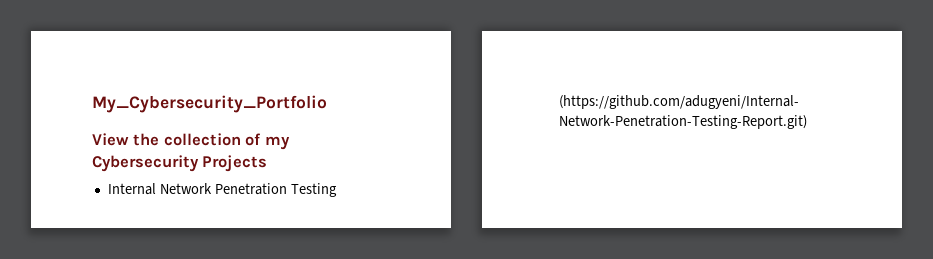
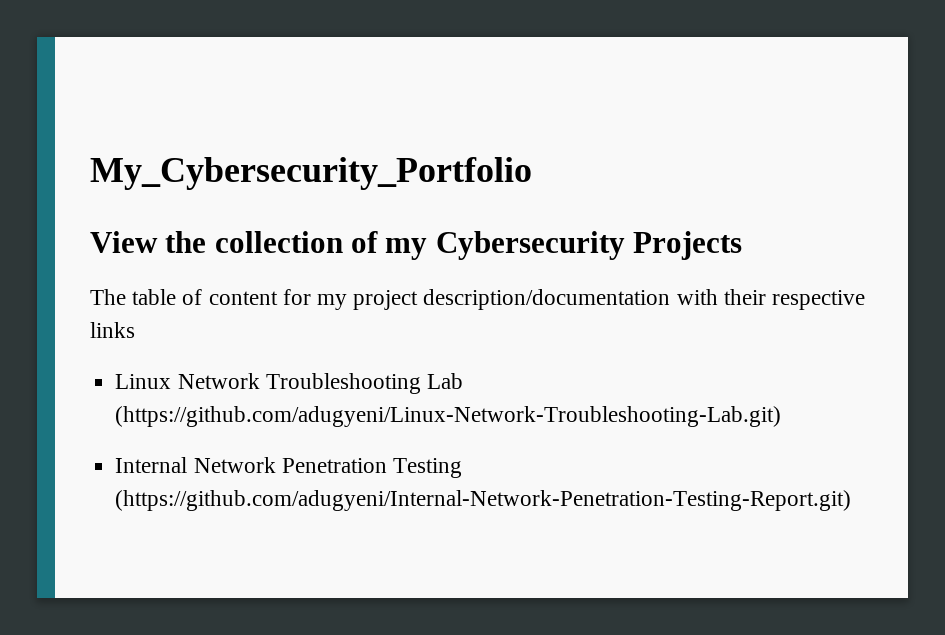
(268, 163) none -> [90,289,866,310] [90,322,135,338] [115,373,463,394] [115,406,782,427] // The table of content for my project description/documentation with their respective links // Linux Network Troubleshooting Lab (https://github.com/adugyeni/Linux-Network-Troubleshooting-Lab.git)

